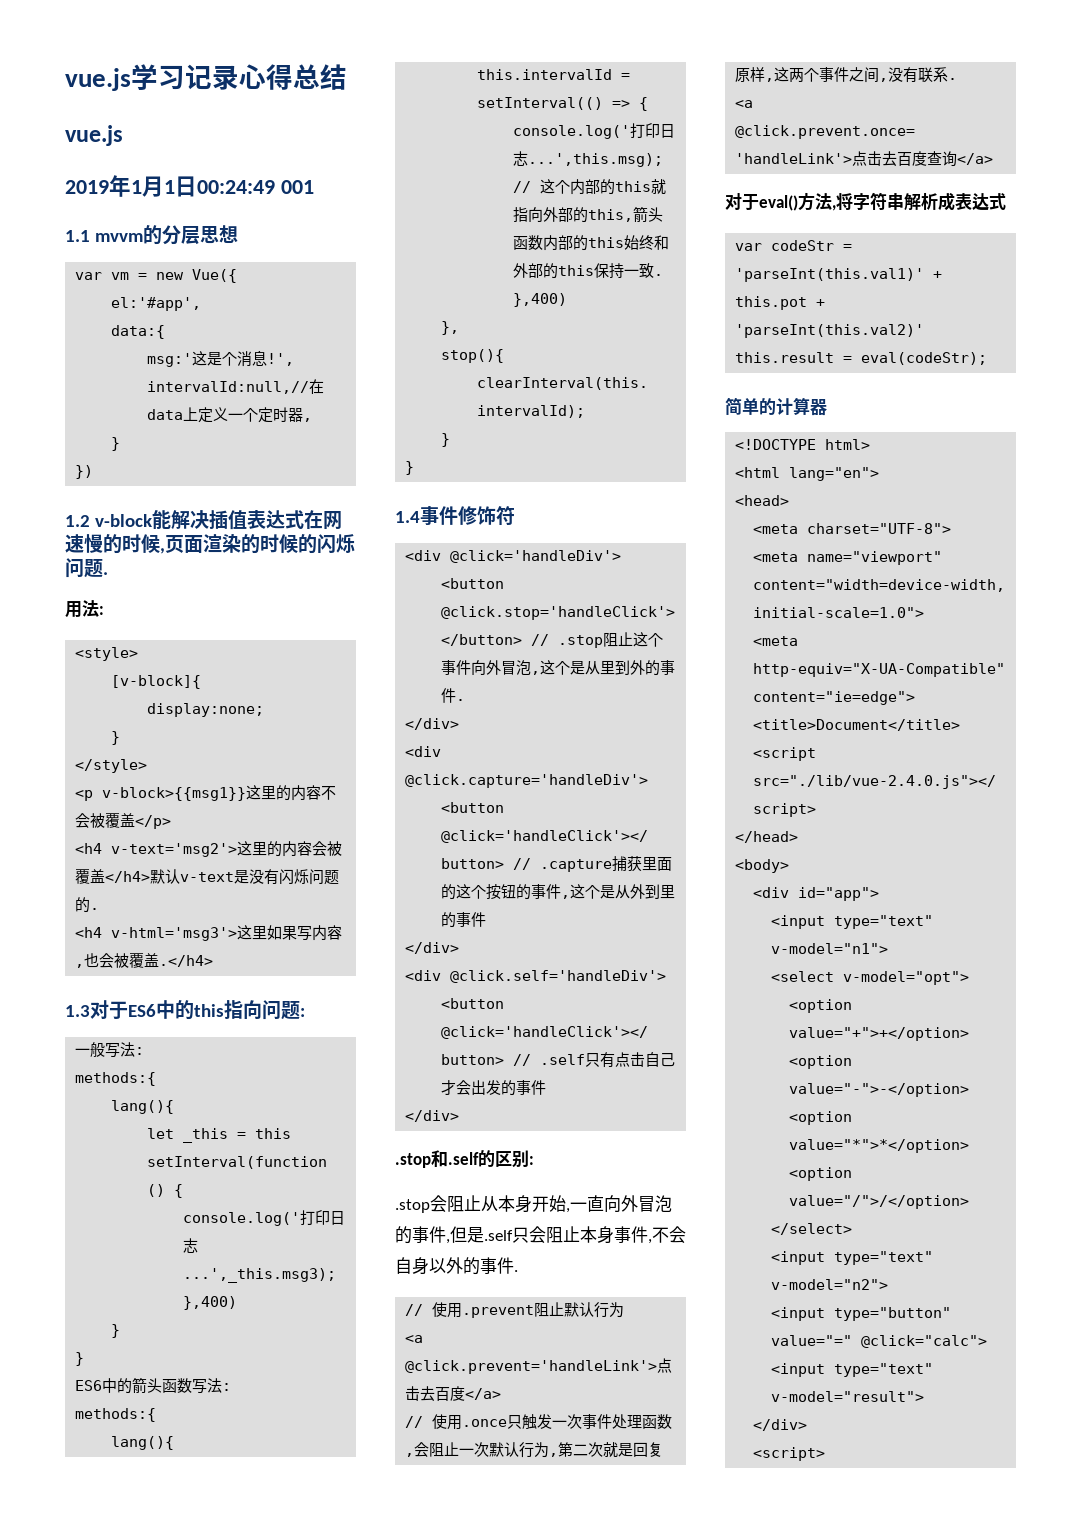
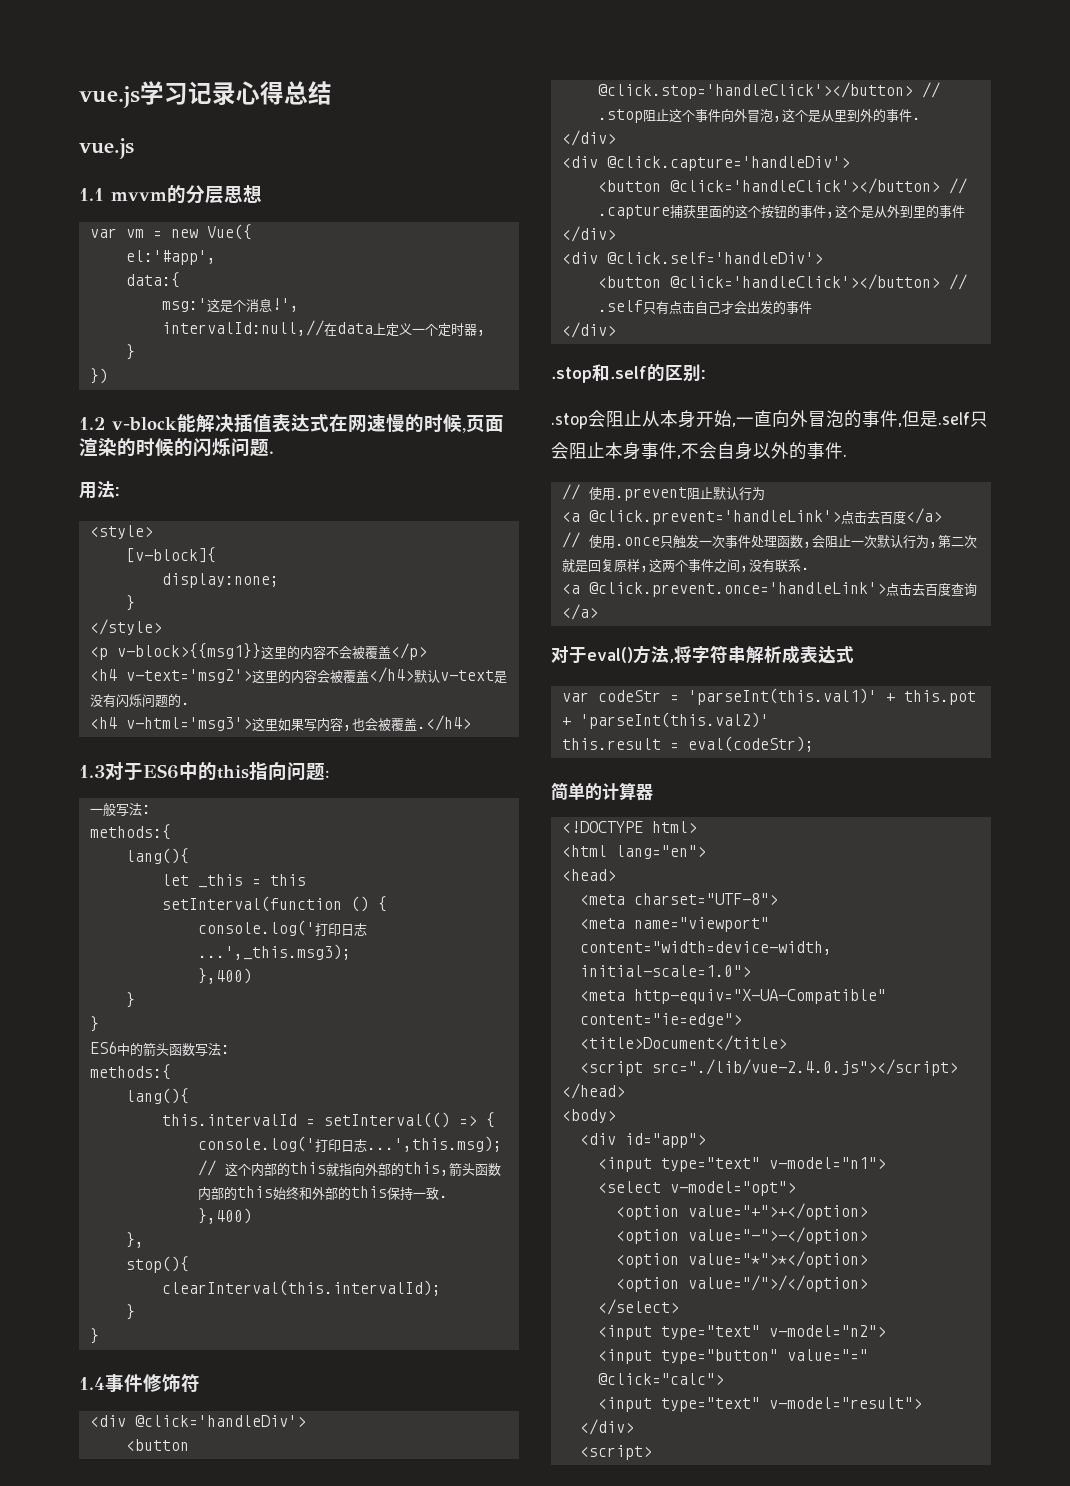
[65,175,314,197] // 2019年1月1日00:24:49 001 -> (134, 148) none

